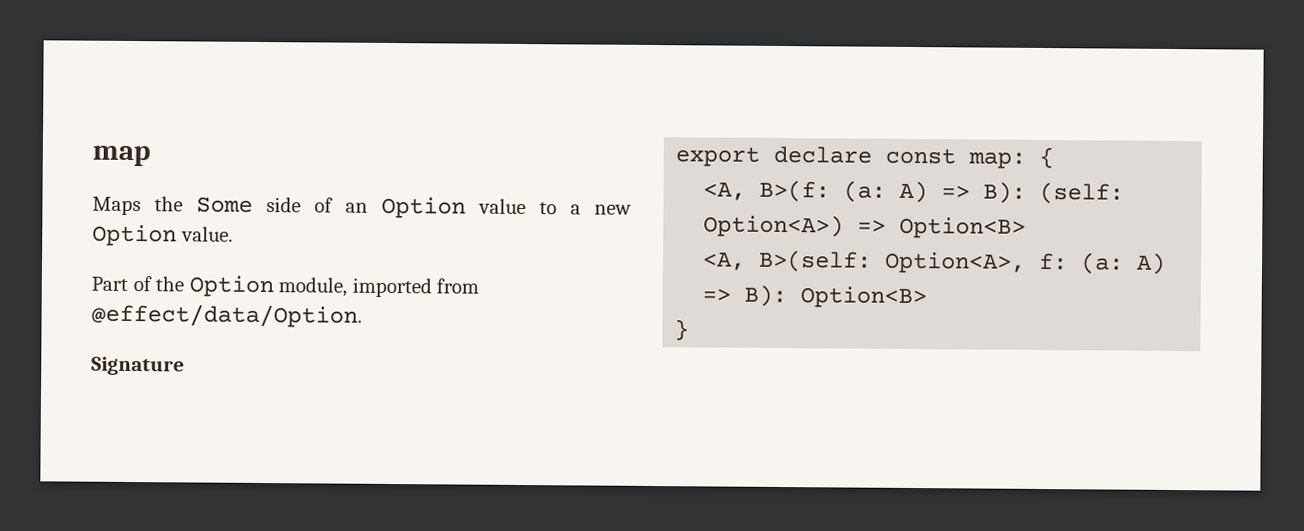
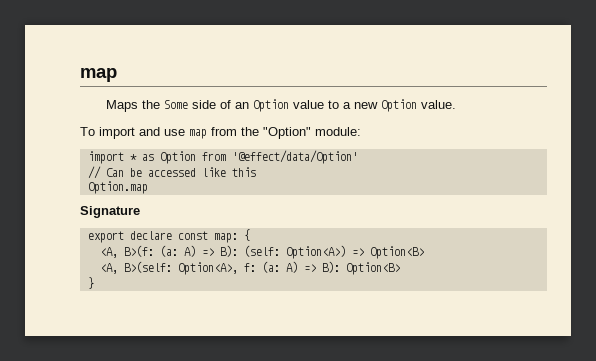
[91,275,480,298] [91,303,362,328] Part of the Option module, imported from @effect/data/Option. -> [80,127,361,139] [87,150,358,164] [87,166,256,179] [87,181,148,194] To import and use map from the "Option" module: // import * as Option from '@effect/data/Option' // // Can be accessed like this // Option.map

